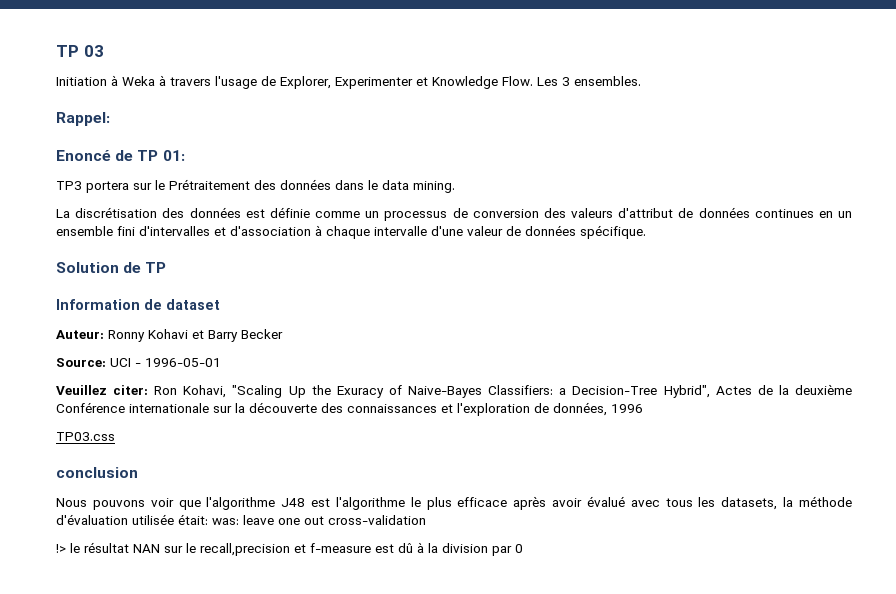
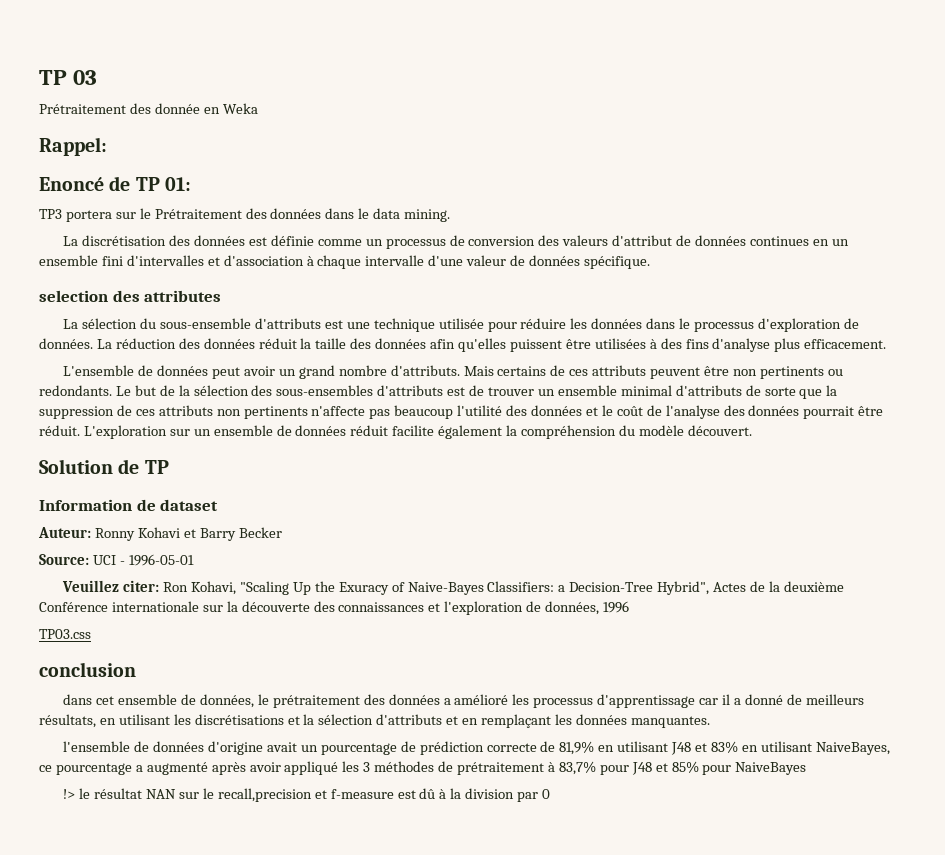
[56,75,641,89] Initiation à Weka à travers l'usage de Explorer, Experimenter et Knowledge Flow. Les 3 ensembles. -> [39,103,258,114] Prétraitement des donnée en Weka
(646, 232) none -> [39,290,222,302] [63,318,859,332] [39,338,887,352] [63,365,843,379] [39,385,838,399] [39,405,884,419] [39,425,752,439] // selection des attributes // La sélection du sous-ensemble d'attributs est une technique utilisée pour réduire les données dans le processus d'exploration de données. La réduction des données réduit la taille des données afin qu'elles puissent être utilisées à des fins d'analyse plus efficacement. // L'ensemble de données peut avoir un grand nombre d'attributs. Mais certains de ces attributs peuvent être non pertinents ou redondants. Le but de la sélection des sous-ensembles d'attributs est de trouver un ensemble minimal d'attributs de sorte que la suppression de ces attributs non pertinents n'affecte pas beaucoup l'utilité des données et le coût de l'analyse des données pourrait être réduit. L'exploration sur un ensemble de données réduit facilite également la compréhension du modèle découvert.
[56,496,853,510] [56,514,426,525] Nous pouvons voir que l'algorithme J48 est l'algorithme le plus efficace après avoir évalué avec tous les datasets, la méthode d'évaluation utilisée était: was: leave one out cross-validation -> [63,694,864,708] [39,714,710,728] [63,741,890,755] [39,761,807,775] dans cet ensemble de données, le prétraitement des données a amélioré les processus d'apprentissage car il a donné de meilleurs résultats, en utilisant les discrétisations et la sélection d'attributs et en remplaçant les données manquantes. // l'ensemble de données d'origine avait un pourcentage de prédiction correcte de 81,9% en utilisant J48 et 83% en utilisant NaiveBayes, ce pourcentage a augmenté après avoir appliqué les 3 méthodes de prétraitement à 83,7% pour J48 et 85% pour NaiveBayes

